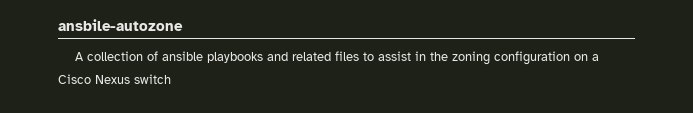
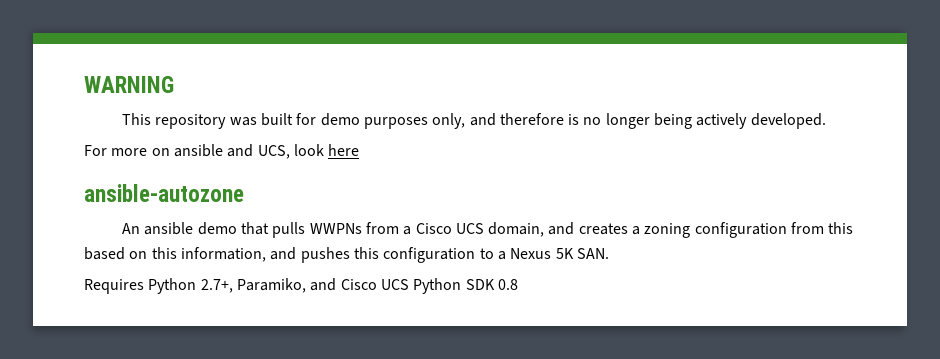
[58,19,183,31] [74,51,599,65] [58,74,171,84] ansbile-autozone // A collection of ansible playbooks and related files to assist in the zoning configuration on a Cisco Nexus switch -> [84,76,174,93] [121,113,826,129] [84,144,360,159] [84,184,244,202] [121,222,854,238] [84,247,609,263] [84,278,518,294] WARNING // This repository was built for demo purposes only, and therefore is no longer being actively developed. // For more on ansible and UCS, look here // ansible-autozone // An ansible demo that pulls WWPNs from a Cisco UCS domain, and creates a zoning configuration from this based on this information, and pushes this configuration to a Nexus 5K SAN. // Requires Python 2.7+, Paramiko, and Cisco UCS Python SDK 0.8

